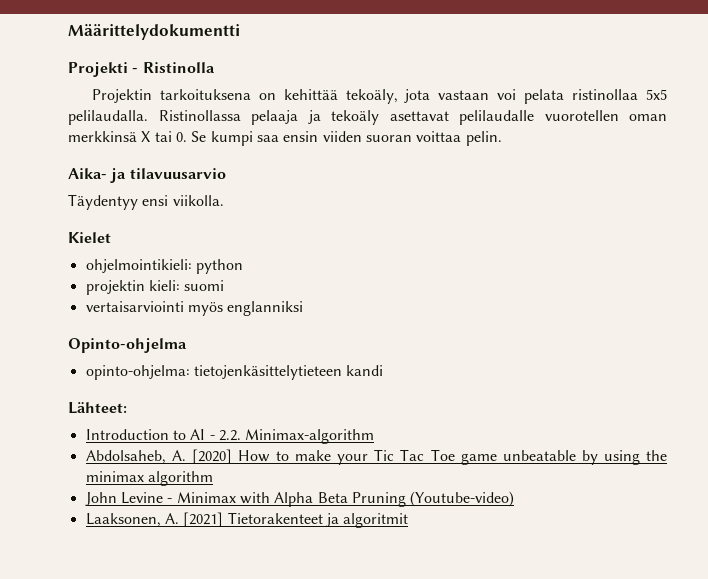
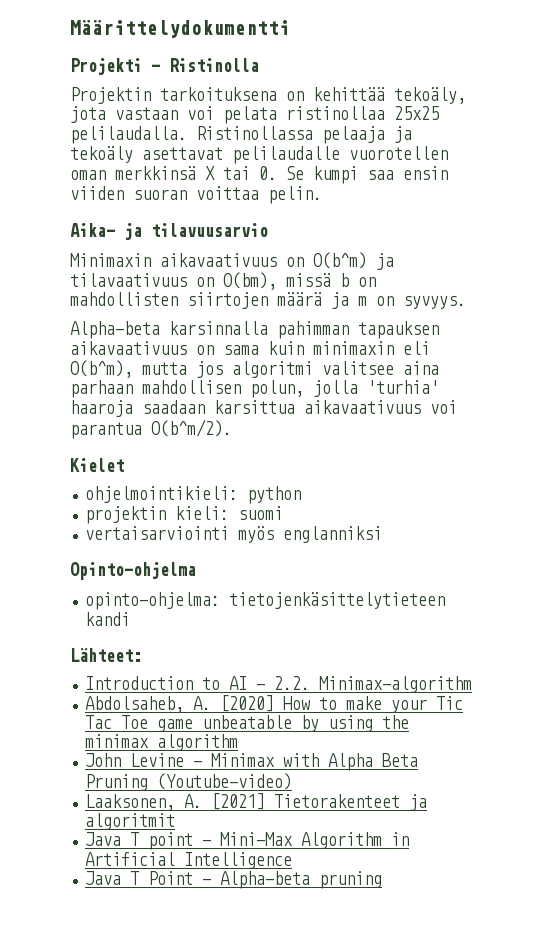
[645,89,667,100] 5x5 -> [394,106,439,120] 25x25
[68,194,224,210] Täydentyy ensi viikolla. -> [70,252,394,270] [70,272,376,290] [70,292,466,309] [70,321,439,339] [70,341,430,355] [70,360,439,378] [70,380,439,398] [70,400,457,417] [70,419,232,439] Minimaxin aikavaativuus on O(b^m) ja tilavaativuus on O(bm), missä b on mahdollisten siirtojen määrä ja m on syvyys. // Alpha-beta karsinnalla pahimman tapauksen aikavaativuus on sama kuin minimaxin eli O(b^m), mutta jos algoritmi valitsee aina parhaan mahdollisen polun, jolla 'turhia' haaroja saadaan karsittua aikavaativuus voi parantua O(b^m/2).
(409, 520) none -> [85,832,410,850] [85,852,293,869] [85,871,383,889] // Java T point - Mini-Max Algorithm in Artificial Intelligence // Java T Point - Alpha-beta pruning

